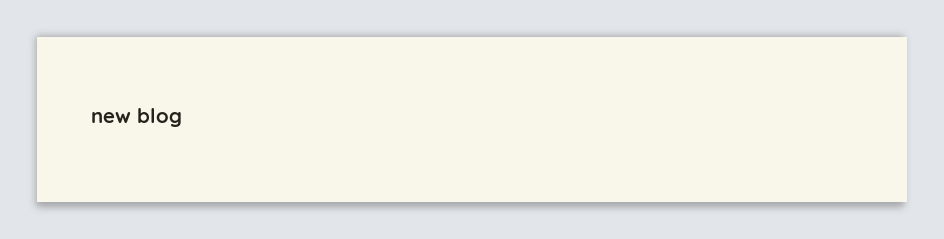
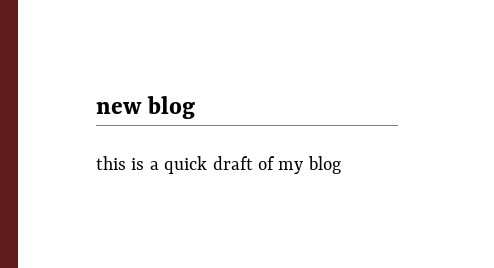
(182, 117) none -> [96,156,341,174] // this is a quick draft of my blog

